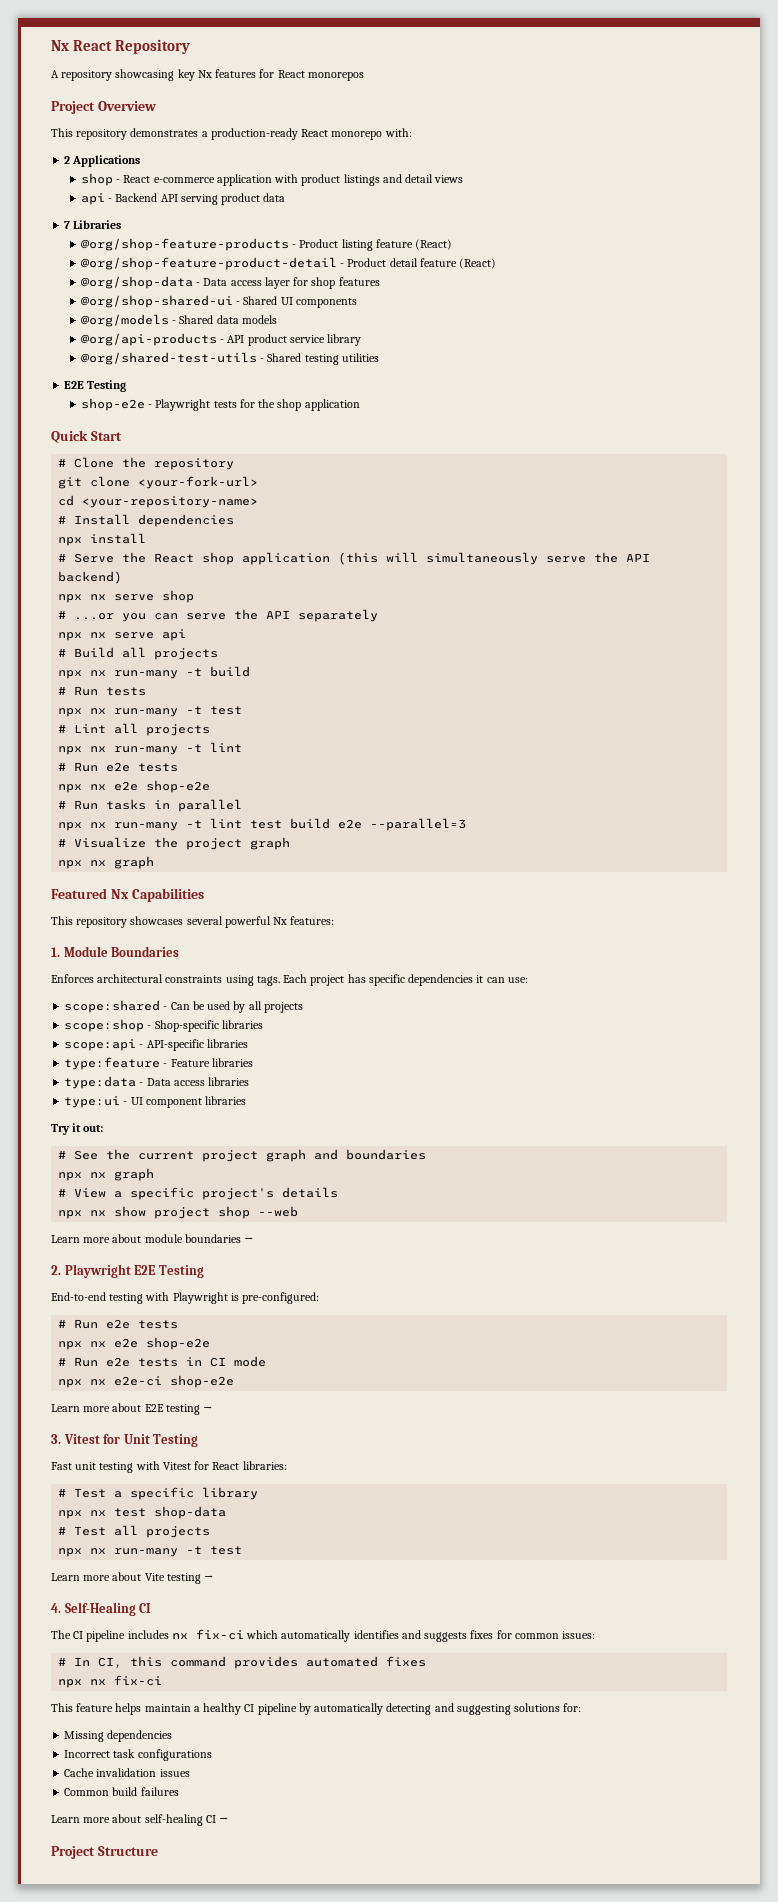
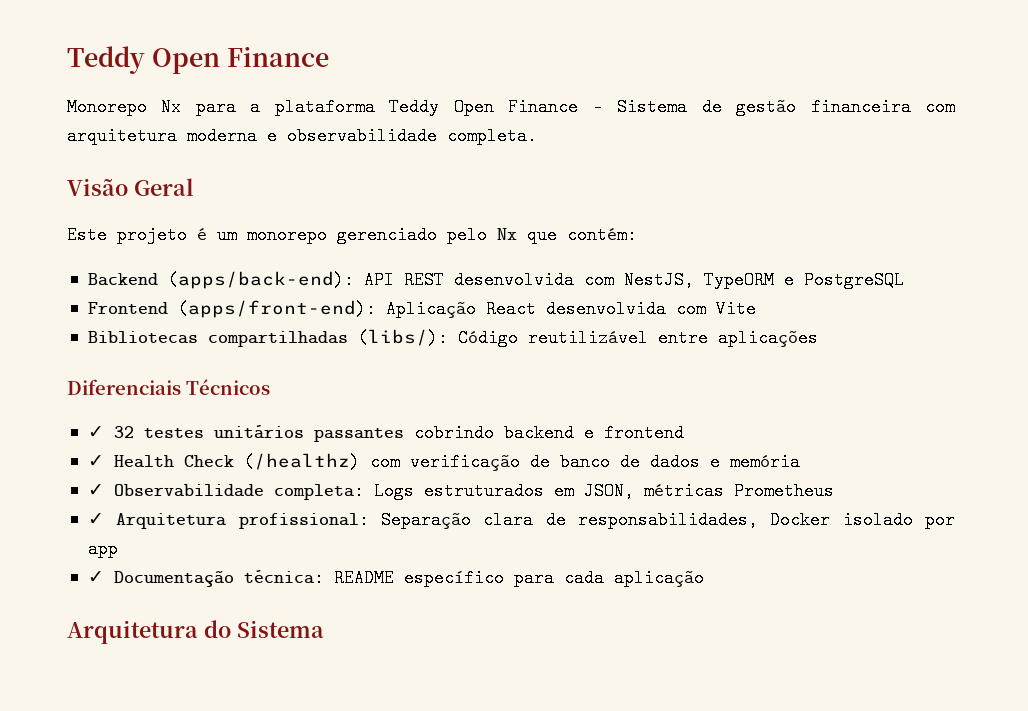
[51,39,191,54] [51,69,364,81] [51,101,156,114] [51,128,412,140] [64,155,141,167] [80,173,464,186] [80,193,286,205] [64,220,122,229] [80,238,453,251] [80,257,497,270] [80,276,380,289] [80,295,357,308] [80,314,277,327] [80,333,362,346] [80,352,379,365] [64,380,127,392] [80,398,360,411] [51,430,122,443] [58,457,235,470] [58,476,259,489] [58,495,259,508] [58,514,235,527] [58,533,147,546] [58,552,651,565] [58,571,123,584] [58,590,195,603] [58,609,379,622] [58,629,187,641] [58,647,219,660] [58,666,251,679] [58,686,147,696] [58,706,243,717] [58,723,211,736] [58,742,243,755] [58,762,179,772] [58,780,211,793] [58,799,243,812] [58,818,467,831] [58,837,291,850] [58,856,155,869] [51,888,204,902] [51,916,335,928] [51,946,180,957] [51,974,528,986] [64,1000,303,1013] [64,1019,263,1032] [64,1039,248,1051] [64,1057,253,1070] [64,1076,250,1089] [64,1096,247,1108] [51,1123,104,1135] [58,1149,427,1162] [58,1168,155,1181] [58,1187,339,1200] [58,1206,299,1219] [51,1234,254,1243] [51,1264,204,1278] [51,1292,320,1304] [58,1319,179,1329] [58,1337,211,1350] [58,1356,267,1367] [58,1375,235,1388] [51,1403,213,1415] [51,1434,199,1447] [51,1461,287,1473] [58,1487,259,1500] [58,1506,227,1519] [58,1525,211,1538] [58,1546,243,1557] [51,1572,214,1584] [51,1602,152,1616] [51,1629,596,1642] [58,1656,427,1669] [58,1675,163,1688] [51,1703,582,1715] [64,1730,173,1742] [64,1749,212,1761] [64,1768,190,1777] [64,1787,179,1796] [51,1814,229,1826] [51,1846,158,1859] Nx React Repository // A repository showcasing key Nx features for React monorepos // Project Overview // This repository demonstrates a production-ready React monorepo with: // 2 Applications // shop - React e-commerce application with product listings and detail views // api - Backend API serving product data // 7 Libraries // @org/shop-feature-products - Product listing feature (React) // @org/shop-feature-product-detail - Product detail feature (React) // @org/shop-data - Data access layer for shop features // @org/shop-shared-ui - Shared UI components // @org/models - Shared data models // @org/api-products - API product service library // @org/shared-test-utils - Shared testing utilities // E2E Testing // shop-e2e - Playwright tests for the shop application // Quick Start // # Clone the repository // git clone <your-fork-url> // cd <your-repository-name> // # Install dependencies // npx install // # Serve the React shop application (this will simultaneously serve the API backend) // npx nx serve shop // # ...or you can serve the API separately // npx nx serve api // # Build all projects // npx nx run-many -t build // # Run tests // npx nx run-many -t test // # Lint all projects // npx nx run-many -t lint // # Run e2e tests // npx nx e2e shop-e2e // # Run tasks in parallel // npx nx run-many -t lint test build e2e --parallel=3 // # Visualize the project graph // npx nx graph // Featured Nx Capabilities // This repository showcases several powerful Nx features: // 1. Module Boundaries // Enforces architectural constraints using tags. Each project has specific dependencies it can use: // scope:shared - Can be used by all projects // scope:shop - Shop-specific libraries // scope:api - API-specific libraries // type:feature - Feature libraries // type:data - Data access libraries // type:ui - UI component libraries // Try it out: // # See the current project graph and boundaries // npx nx graph // # View a specific project's details // npx nx show project shop --web // Learn more about module boundaries → // 2. Playwright E2E Testing // End-to-end testing with Playwright is pre-configured: // # Run e2e tests // npx nx e2e shop-e2e // # Run e2e tests in CI mode // npx nx e2e-ci shop-e2e // Learn more about E2E testing → // 3. Vitest for Unit Testing // Fast unit testing with Vitest for React libraries: // # Test a specific library // npx nx test shop-data // # Test all projects // npx nx run-many -t test // Learn more about Vite testing → // 4. Self-Healing CI // The CI pipeline includes nx fix-ci which automatically identifies and suggests fixes for common issues: // # In CI, this command provides automated fixes // npx nx fix-ci // This feature helps maintain a healthy CI pipeline by automatically detecting and suggesting solutions for: // Missing dependencies // Incorrect task configurations // Cache invalidation issues // Common build failures // Learn more about self-healing CI → // Project Structure -> [67,46,329,74] [67,98,955,116] [67,127,537,145] [67,178,194,196] [67,226,637,244] [87,271,904,289] [87,300,756,318] [87,329,818,347] [67,379,270,395] [87,424,684,442] [87,453,800,471] [87,482,834,500] [87,511,955,529] [87,540,118,558] [87,569,704,587] [67,620,324,644] Teddy Open Finance // Monorepo Nx para a plataforma Teddy Open Finance - Sistema de gestão financeira com arquitetura moderna e observabilidade completa. // Visão Geral // Este projeto é um monorepo gerenciado pelo Nx que contém: // Backend (apps/back-end): API REST desenvolvida com NestJS, TypeORM e PostgreSQL // Frontend (apps/front-end): Aplicação React desenvolvida com Vite // Bibliotecas compartilhadas (libs/): Código reutilizável entre aplicações // Diferenciais Técnicos // ✓ 32 testes unitários passantes cobrindo backend e frontend // ✓ Health Check (/healthz) com verificação de banco de dados e memória // ✓ Observabilidade completa: Logs estruturados em JSON, métricas Prometheus // ✓ Arquitetura profissional: Separação clara de responsabilidades, Docker isolado por app // ✓ Documentação técnica: README específico para cada aplicação // Arquitetura do Sistema

